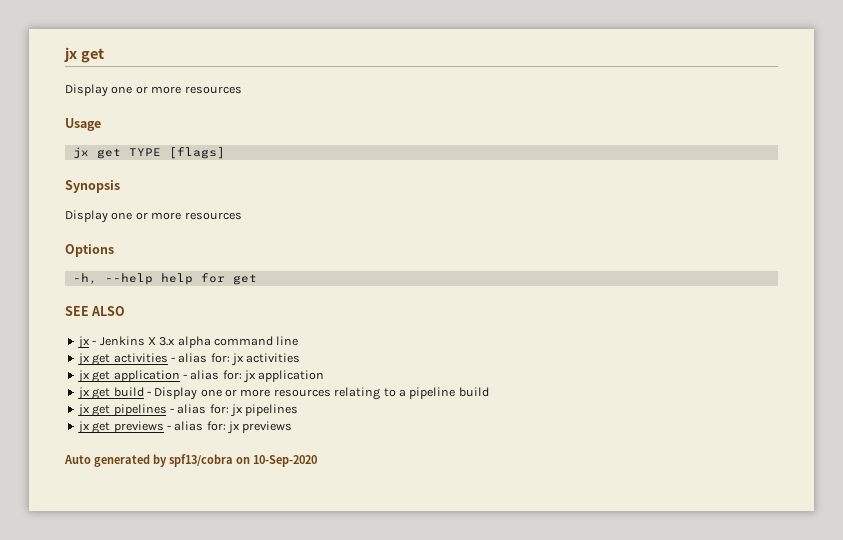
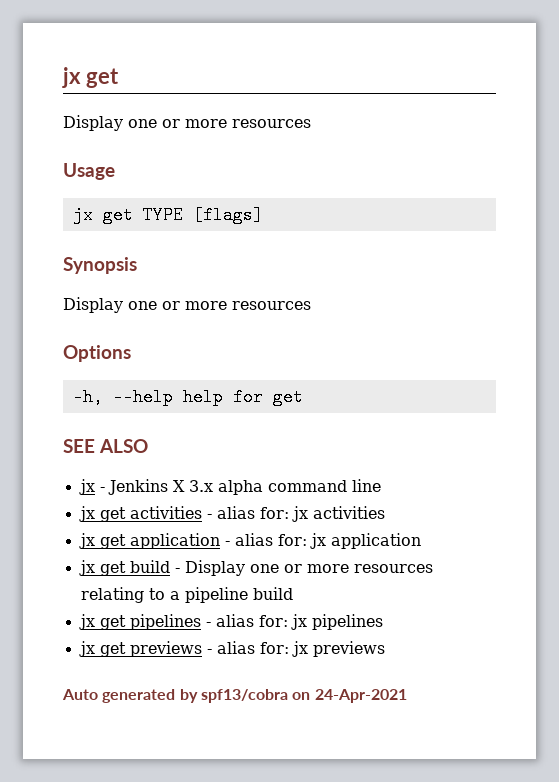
[253,455,317,467] 10-Sep-2020 -> [314,689,407,703] 24-Apr-2021

